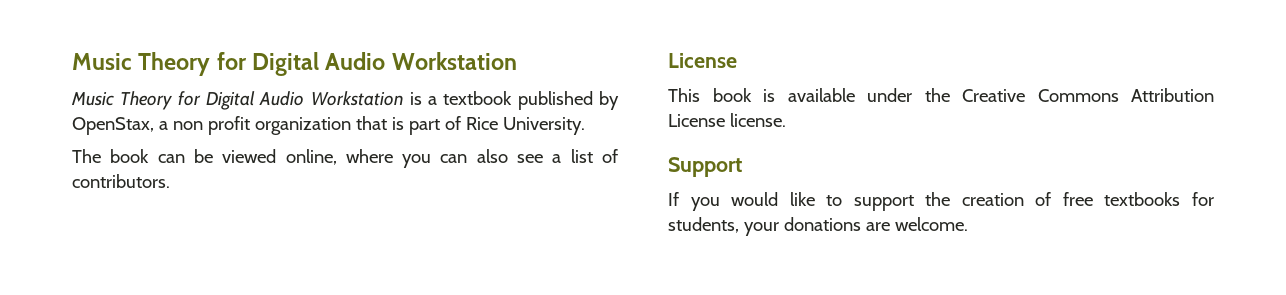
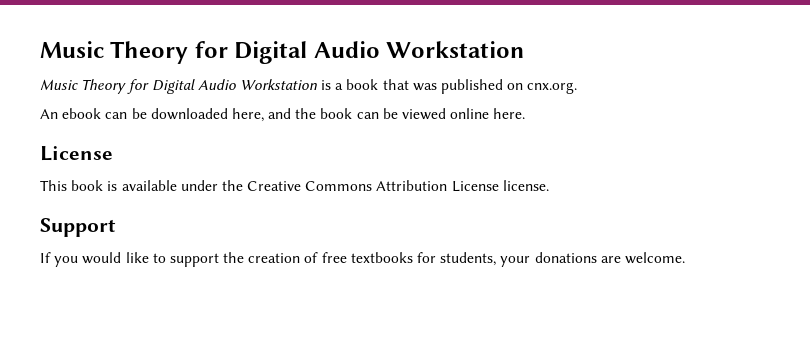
[443,91,619,110] [72,116,585,135] [72,149,619,168] [72,174,170,188] textbook published by OpenStax, a non profit organization that is part of Rice University. // The book can be viewed online, where you can also see a list of contributors. -> [346,79,578,94] [40,108,526,122] book that was published on cnx.org. // An ebook can be downloaded here, and the book can be viewed online here.

